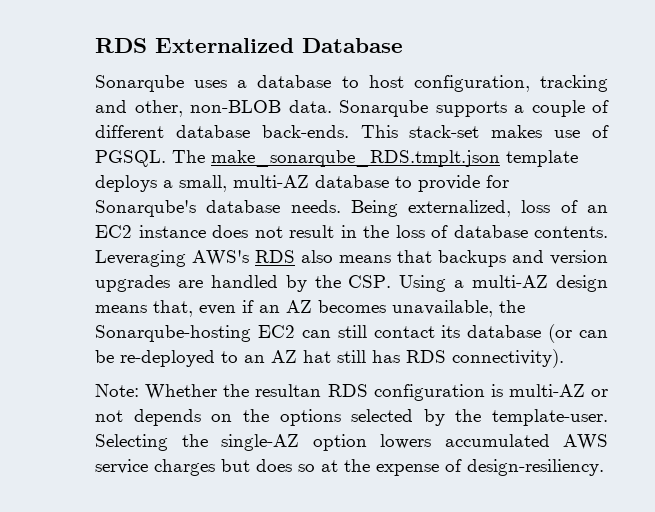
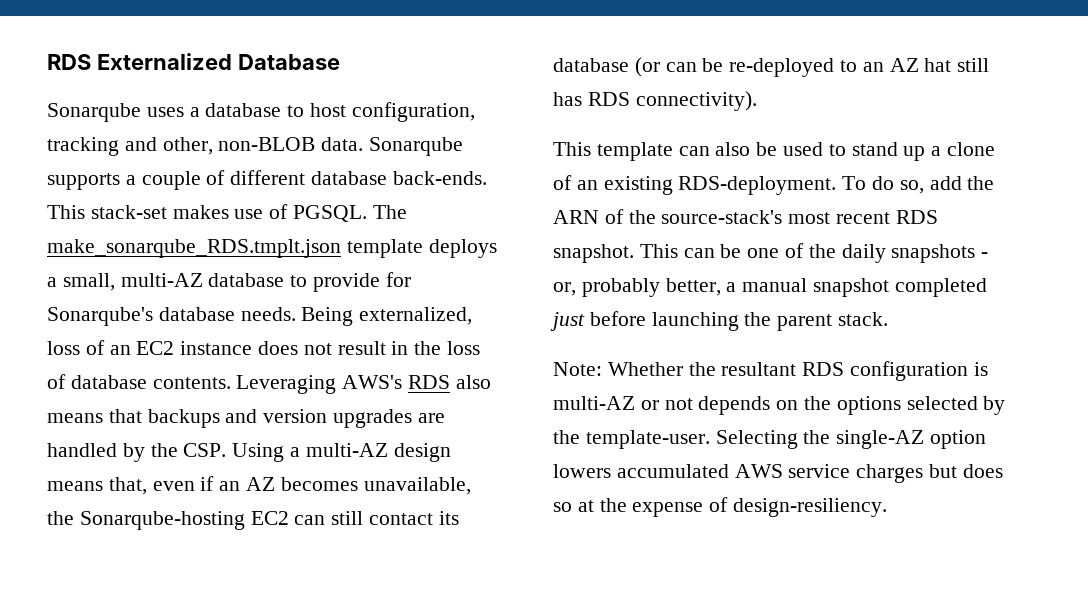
(564, 358) none -> [553,142,996,161] [553,175,995,195] [553,209,938,224] [553,243,989,263] [553,278,987,297] [550,311,889,331] // This template can also be used to stand up a clone of an existing RDS-deployment. To do so, add the ARN of the source-stack's most recent RDS snapshot. This can be one of the daily snapshots - or, probably better, a manual snapshot completed just before launching the parent stack.
[255,384,322,397] resultan -> [721,362,797,376] resultant

